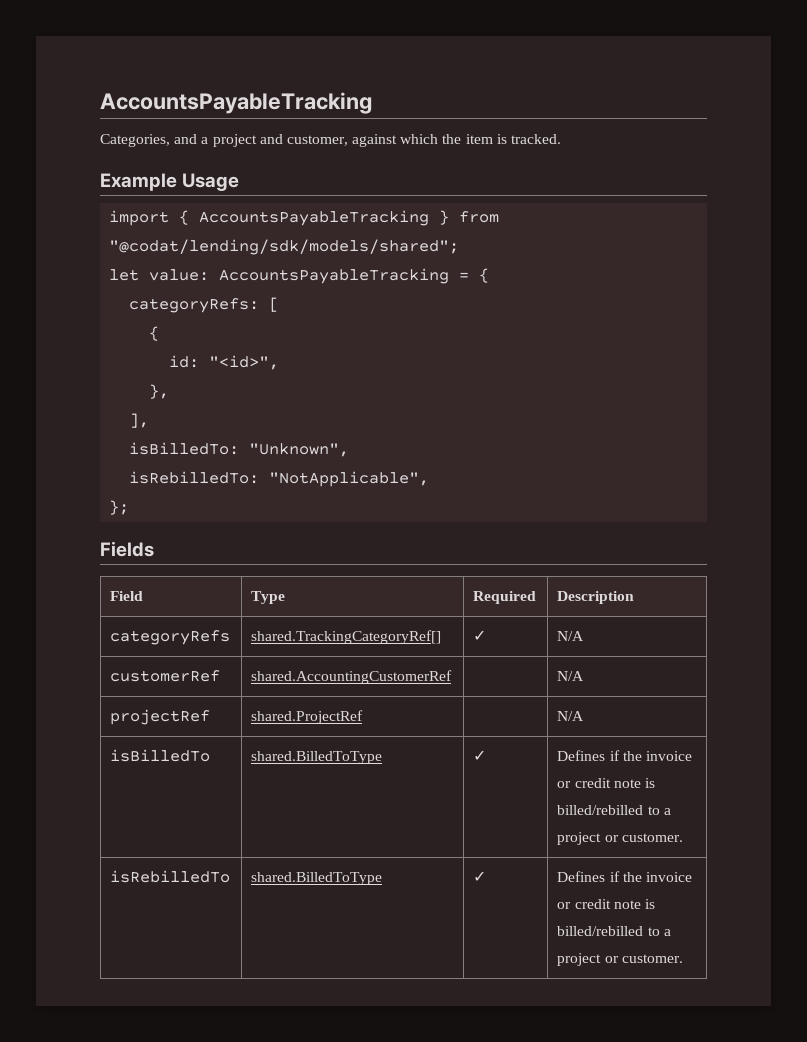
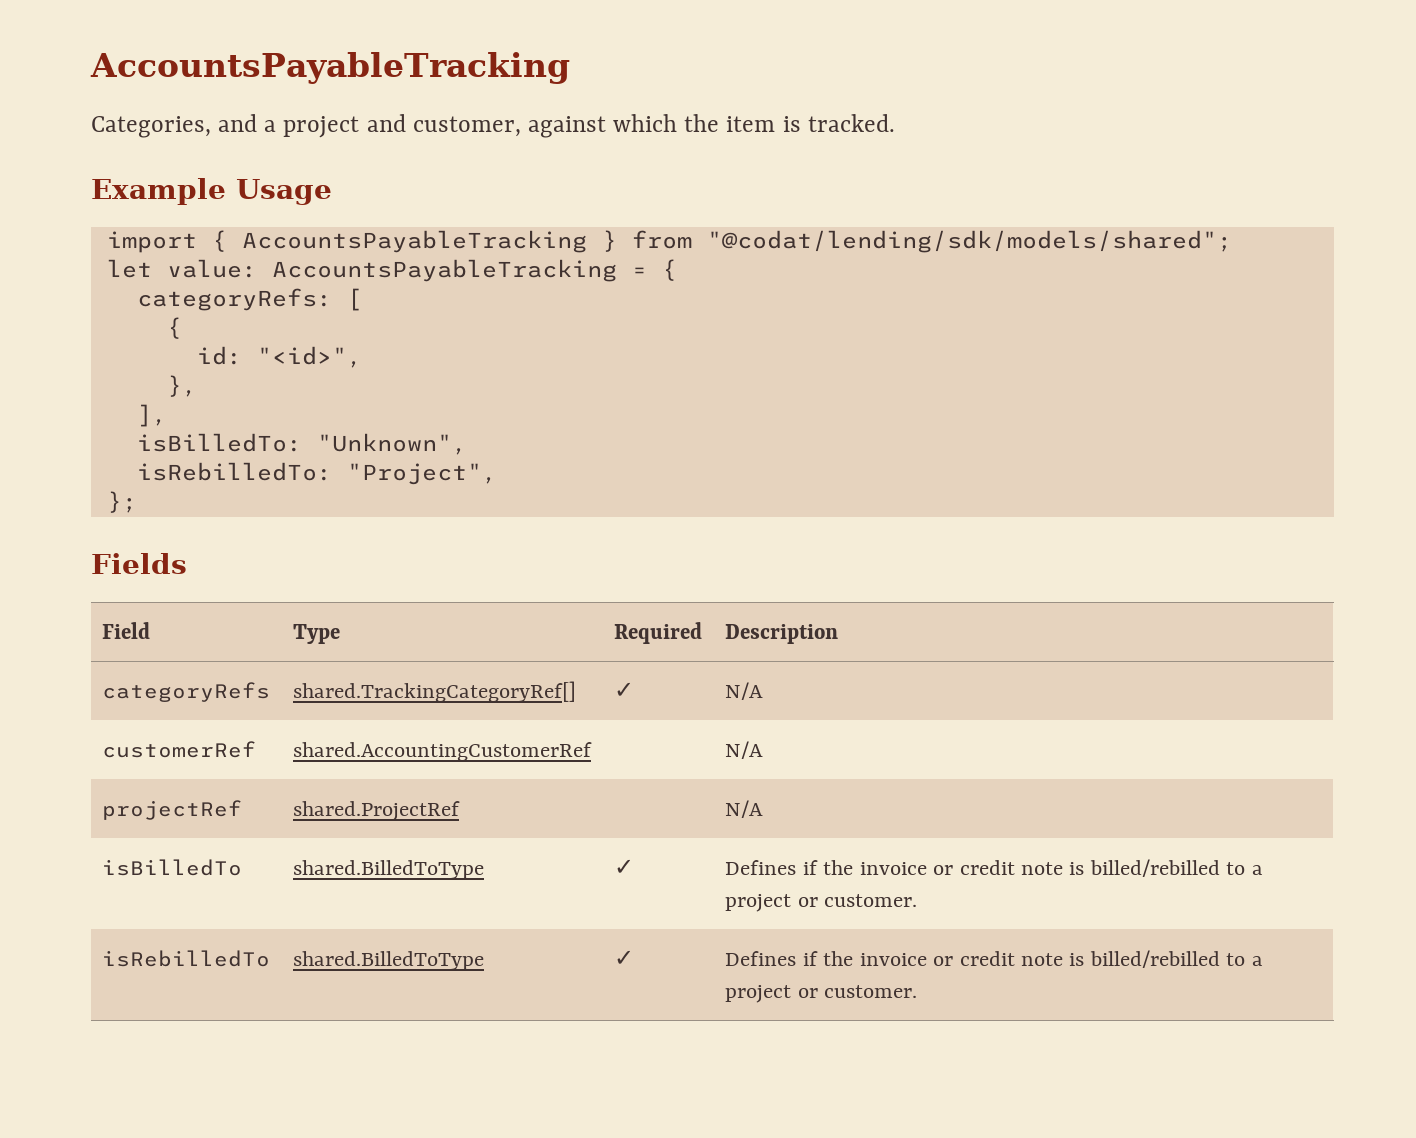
[269,471,430,487] "NotApplicable", -> [346,463,497,485] "Project",

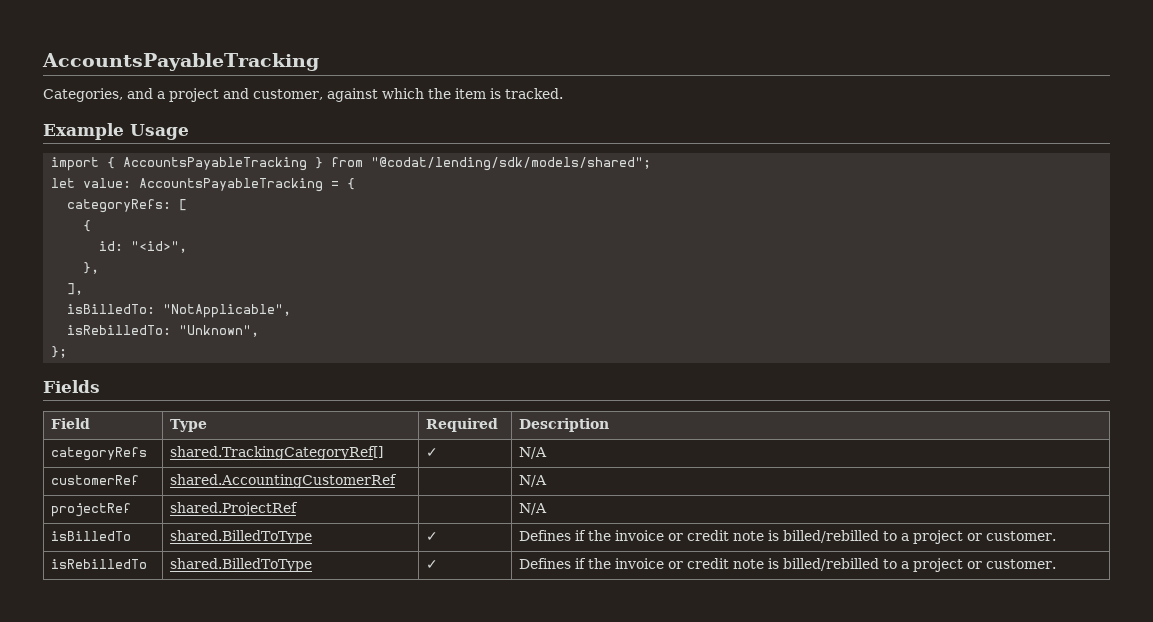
[316,433,467,455] "Unknown", -> [163,304,292,318] "NotApplicable",
[346,463,497,485] "Project", -> [179,325,260,337] "Unknown",

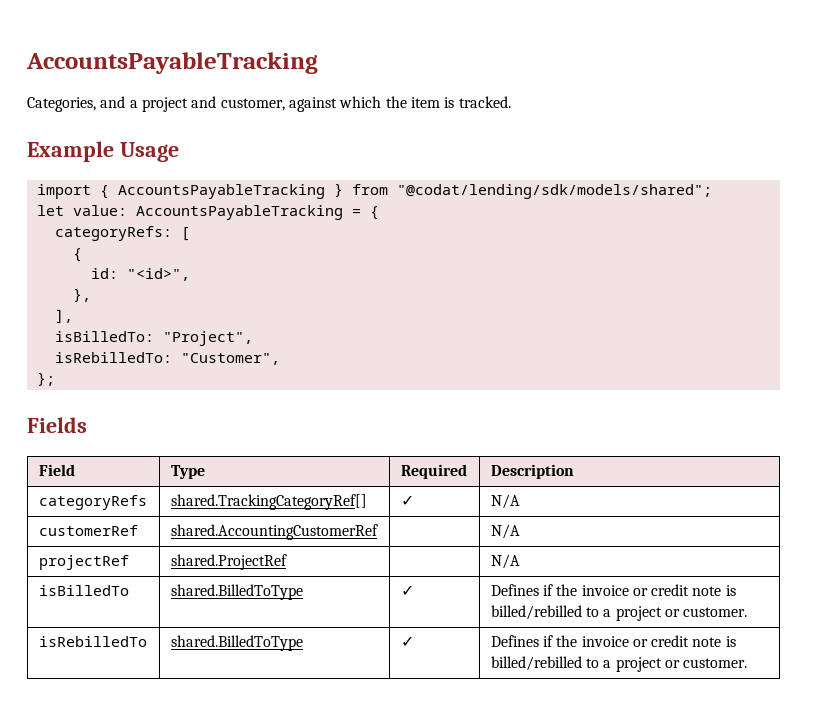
[163,304,292,318] "NotApplicable", -> [162,331,253,346] "Project",
[179,325,260,337] "Unknown", -> [180,353,280,365] "Customer",

